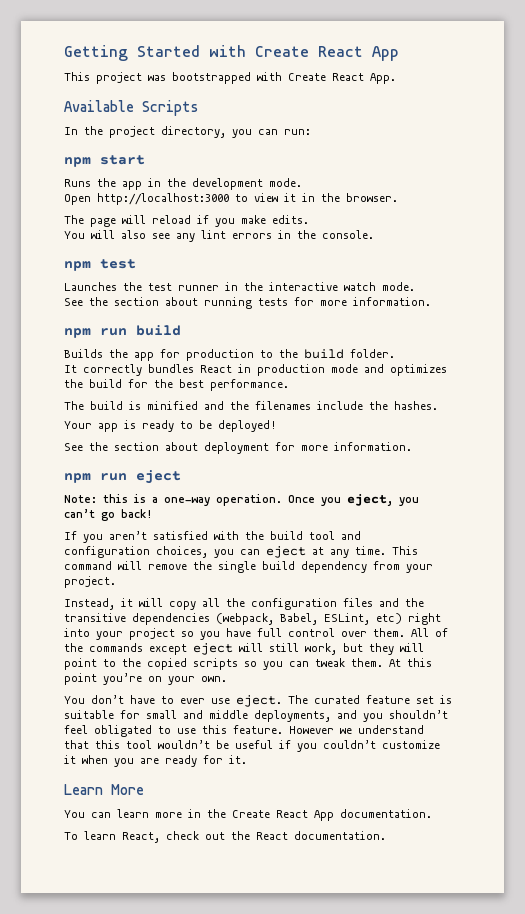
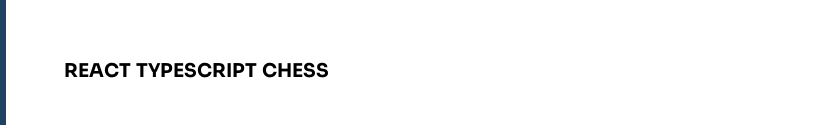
[64,45,399,61] [64,72,396,84] [64,100,199,116] [64,126,311,138] [64,155,145,167] [64,178,302,190] [64,193,398,205] [64,215,309,227] [64,230,374,242] [64,259,136,271] [64,282,415,291] [64,297,431,309] [64,325,181,338] [64,349,395,361] [64,364,447,376] [64,379,289,391] [64,401,438,410] [64,420,277,432] [64,442,412,454] [64,470,181,484] [64,494,419,506] [64,509,153,521] [64,531,361,543] [64,546,418,558] [64,561,433,573] [64,576,116,588] [64,598,424,610] [64,613,441,625] [64,628,448,640] [64,643,424,655] [64,658,432,670] [64,673,227,685] [64,695,452,707] [64,710,448,722] [64,725,424,737] [64,740,440,752] [64,755,247,767] [64,784,144,795] [64,809,432,821] [64,831,386,843] Getting Started with Create React App // This project was bootstrapped with Create React App. // Available Scripts // In the project directory, you can run: // npm start // Runs the app in the development mode. // Open http://localhost:3000 to view it in the browser. // The page will reload if you make edits. // You will also see any lint errors in the console. // npm test // Launches the test runner in the interactive watch mode. // See the section about running tests for more information. // npm run build // Builds the app for production to the build folder. // It correctly bundles React in production mode and optimizes the build for the best performance. // The build is minified and the filenames include the hashes. // Your app is ready to be deployed! // See the section about deployment for more information. // npm run eject // Note: this is a one-way operation. Once you eject, you can’t go back! // If you aren’t satisfied with the build tool and configuration choices, you can eject at any time. This command will remove the single build dependency from your project. // Instead, it will copy all the configuration files and the transitive dependencies (webpack, Babel, ESLint, etc) right into your project so you have full control over them. All of the commands except eject will still work, but they will point to the copied scripts so you can tweak them. At this point you’re on your own. // You don’t have to ever use eject. The curated feature set is suitable for small and middle deployments, and you shouldn’t feel obligated to use this feature. However we understand that this tool wouldn’t be useful if you couldn’t customize it when you are ready for it. // Learn More // You can learn more in the Create React App documentation. // To learn React, check out the React documentation. -> [64,62,330,78] REACT TYPESCRIPT CHESS

